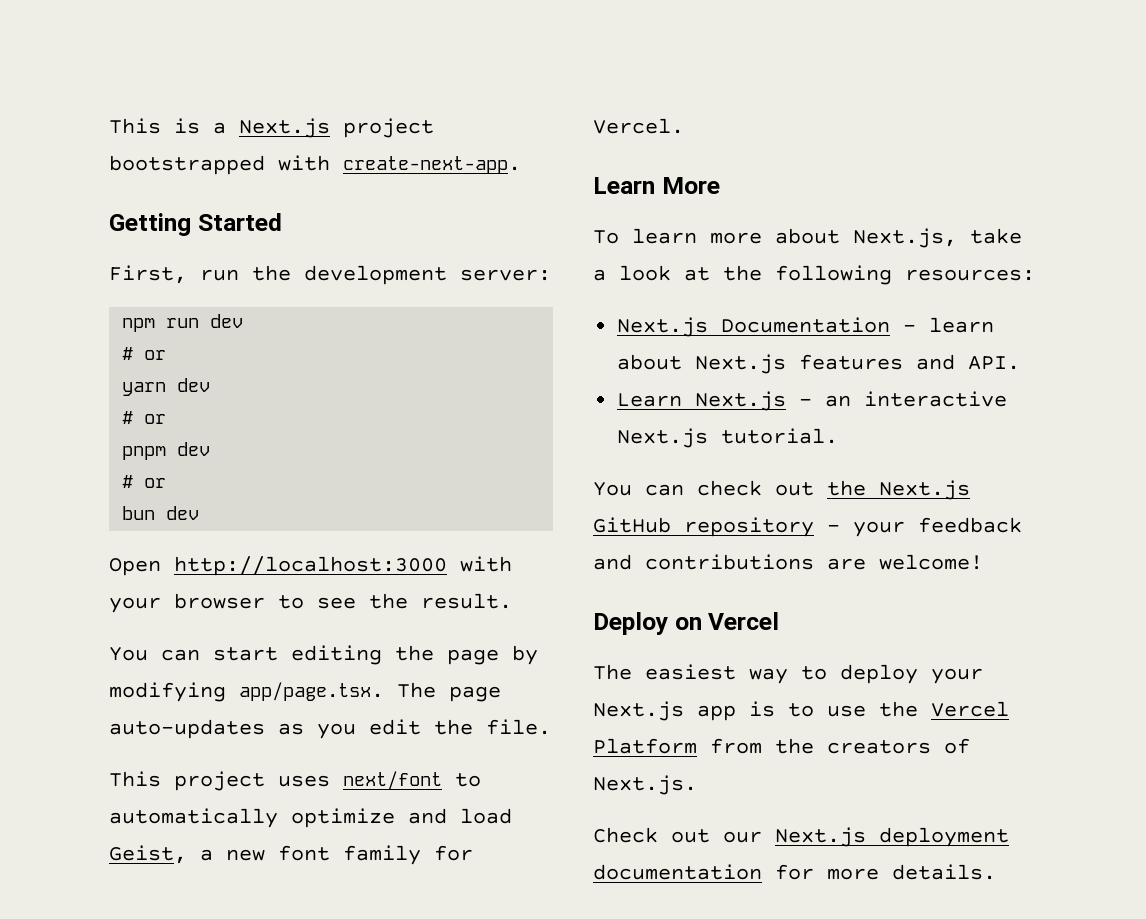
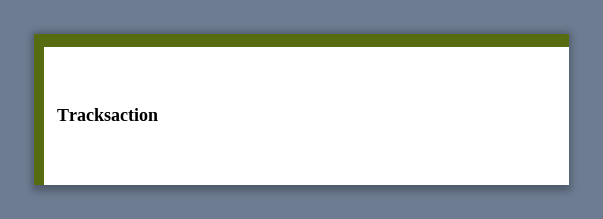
[109,118,434,138] [109,155,521,175] [109,213,282,236] [109,265,551,285] [122,314,244,332] [122,347,167,360] [122,378,211,396] [122,411,167,424] [122,442,211,460] [122,475,167,488] [122,506,200,520] [109,556,512,576] [109,593,512,613] [109,645,538,665] [109,682,501,702] [109,719,551,739] [109,771,481,791] [109,808,512,828] [109,845,473,865] [593,118,684,134] [593,177,720,194] [593,228,1022,248] [593,265,1035,285] [617,317,995,337] [617,354,1021,374] [617,391,1008,411] [617,428,839,448] [593,480,970,500] [593,517,1022,537] [593,554,983,570] [593,612,780,635] [593,664,983,684] [593,701,1009,721] [593,738,970,754] [593,775,697,795] [593,827,1009,847] [593,864,996,880] This is a Next.js project bootstrapped with create-next-app. // Getting Started // First, run the development server: // npm run dev // # or // yarn dev // # or // pnpm dev // # or // bun dev // Open http://localhost:3000 with your browser to see the result. // You can start editing the page by modifying app/page.tsx. The page auto-updates as you edit the file. // This project uses next/font to automatically optimize and load Geist, a new font family for Vercel. // Learn More // To learn more about Next.js, take a look at the following resources: // Next.js Documentation - learn about Next.js features and API. // Learn Next.js - an interactive Next.js tutorial. // You can check out the Next.js GitHub repository - your feedback and contributions are welcome! // Deploy on Vercel // The easiest way to deploy your Next.js app is to use the Vercel Platform from the creators of Next.js. // Check out our Next.js deployment documentation for more details. -> [57,108,158,121] Tracksaction

